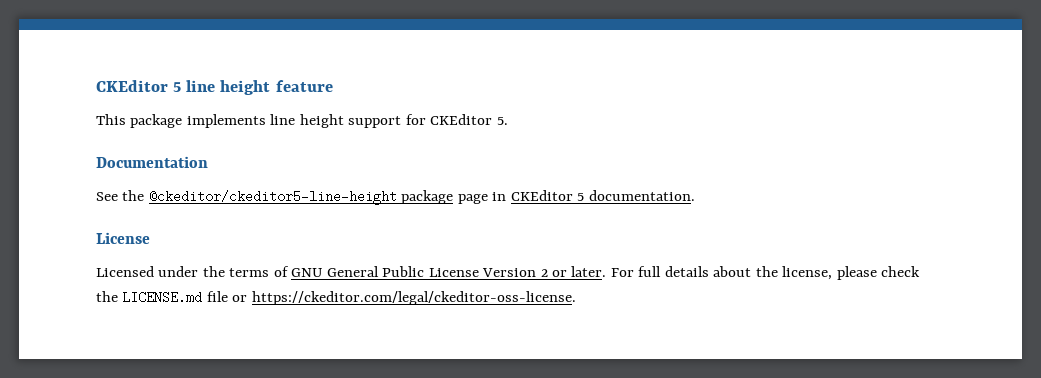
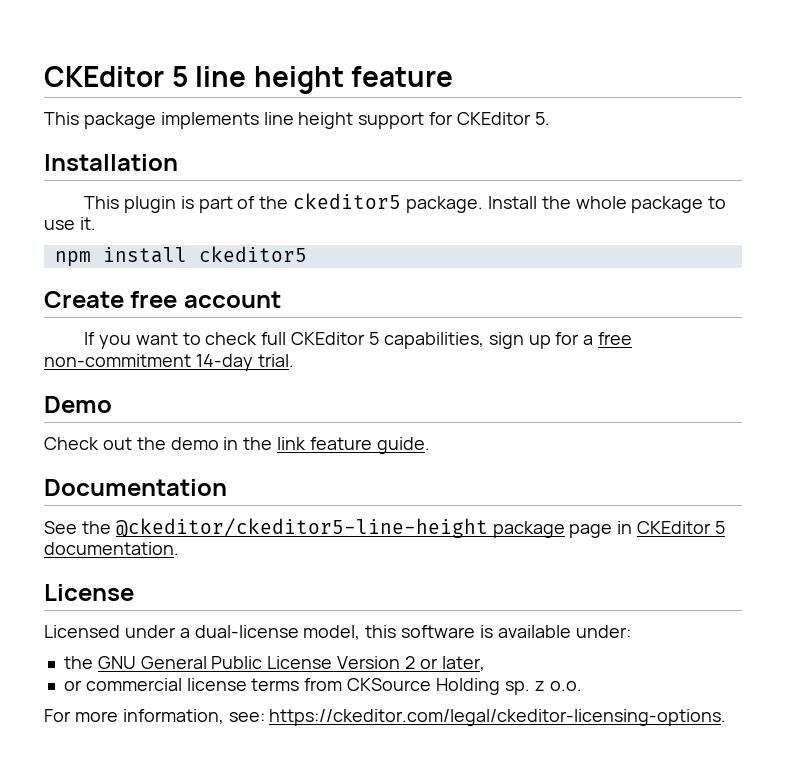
(508, 121) none -> [44,154,178,171] [84,193,727,213] [44,217,96,230] [54,246,307,267] [44,291,281,308] [84,332,633,349] [44,354,294,371] [44,396,112,413] [44,437,430,454] // Installation // This plugin is part of the ckeditor5 package. Install the whole package to use it. // npm install ckeditor5 // Create free account // If you want to check full CKEditor 5 capabilities, sign up for a free non-commitment 14-day trial. // Demo // Check out the demo in the link feature guide.
[202,266,289,277] the terms of -> [179,625,631,640] [63,656,93,669] a dual-license model, this software is available under: // the
[571,266,921,280] [96,291,576,305] later. For full details about the license, please check the LICENSE.md file or https://ckeditor.com/legal/ckeditor-oss-license. -> [441,656,485,671] [63,678,582,695] [44,709,727,726] later, // or commercial license terms from CKSource Holding sp. z o.o. // For more information, see: https://ckeditor.com/legal/ckeditor-licensing-options.

